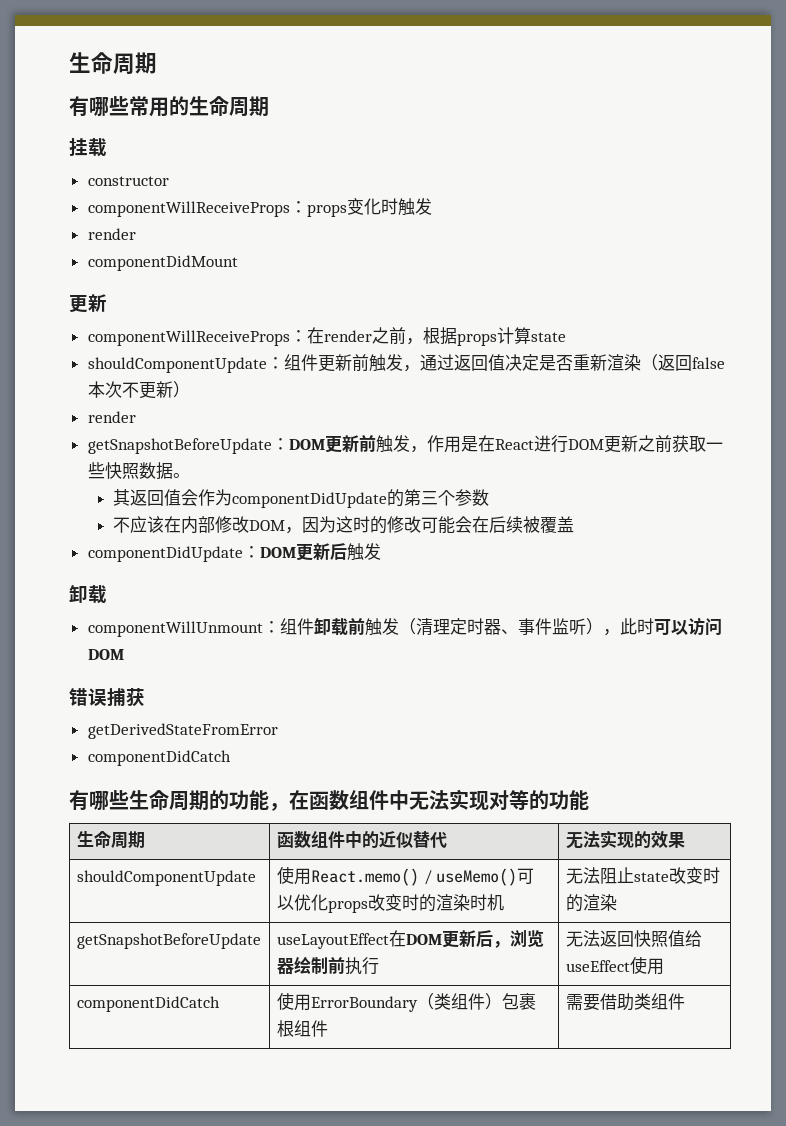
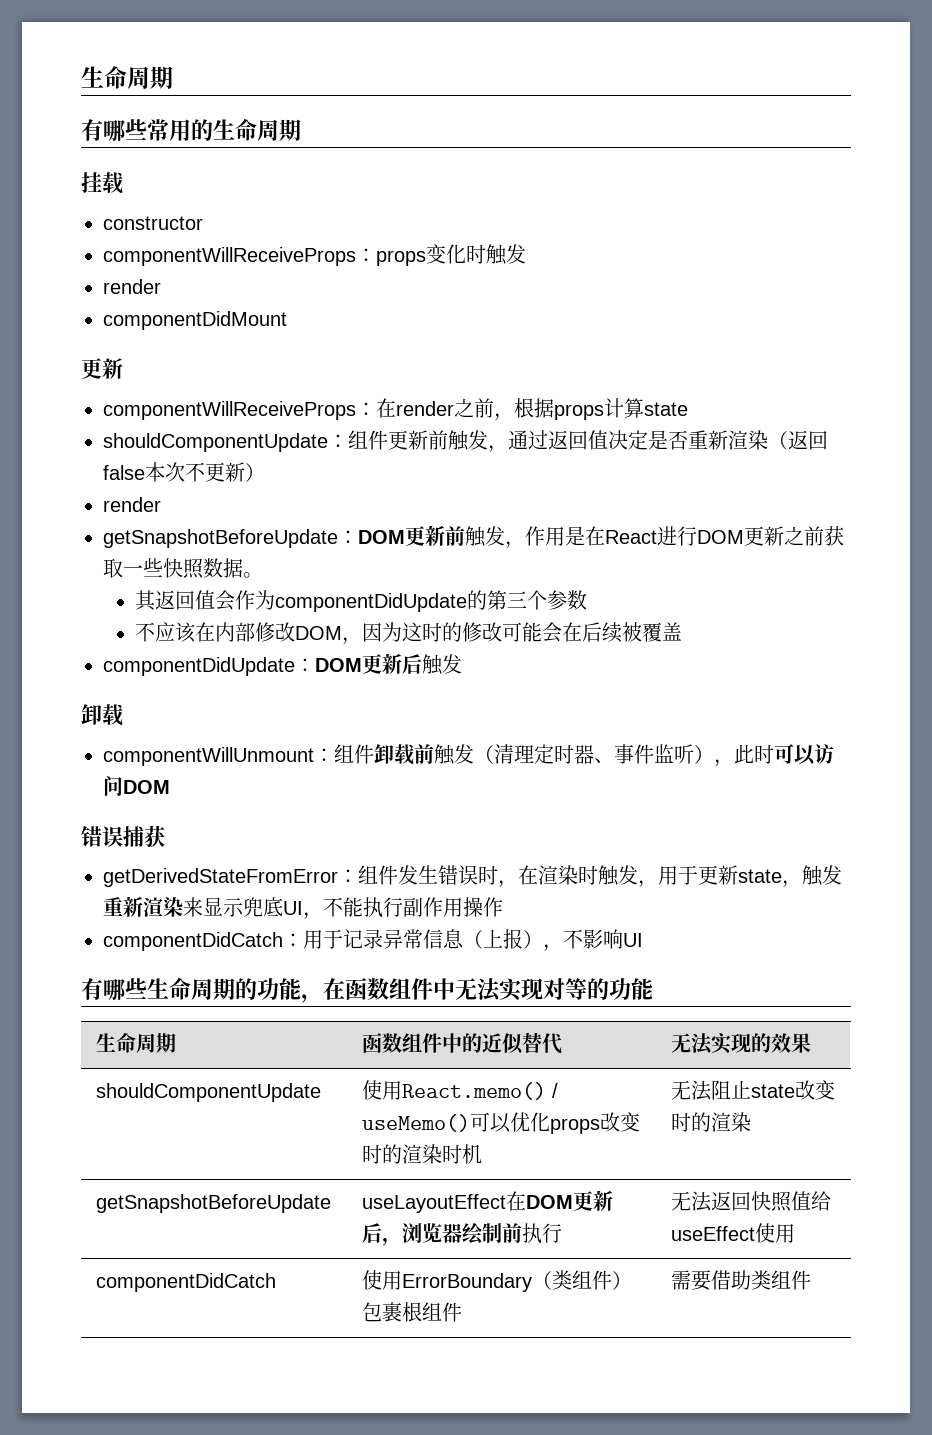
[87,750,231,766] // componentDidCatch -> [338,865,842,888] [103,896,503,920] [103,929,643,952] ：组件发生错误时，在渲染时触发，用于更新state，触发重新渲染来显示兜底UI，不能执行副作用操作 // componentDidCatch：用于记录异常信息（上报），不影响UI

